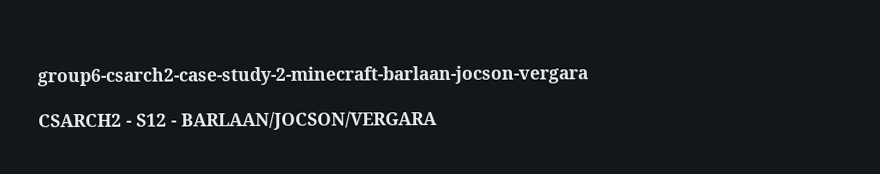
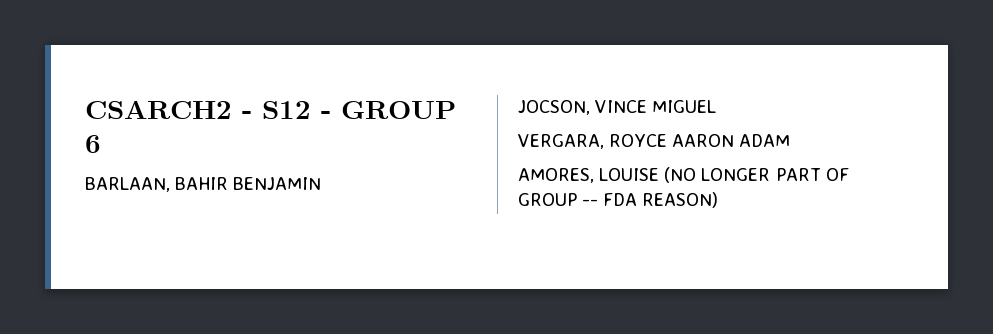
[37,65,588,87] group6-csarch2-case-study-2-minecraft-barlaan-jocson-vergara // -> (85, 109) none
[181,111,438,131] BARLAAN/JOCSON/VERGARA -> [341,101,456,119] [85,135,101,153] [85,177,322,192] [518,100,717,115] [518,134,791,149] [518,167,849,183] [518,192,719,208] GROUP 6 // BARLAAN, BAHIR BENJAMIN // JOCSON, VINCE MIGUEL // VERGARA, ROYCE AARON ADAM // AMORES, LOUISE (NO LONGER PART OF GROUP -- FDA REASON)

